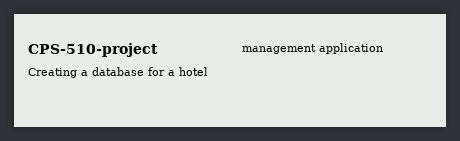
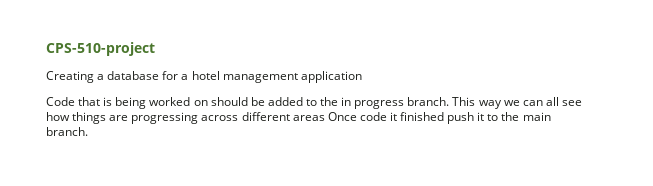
(383, 48) none -> [46,97,582,109] [46,112,551,124] [46,127,88,136] // Code that is being worked on should be added to the in progress branch. This way we can all see how things are progressing across different areas Once code it finished push it to the main branch.

